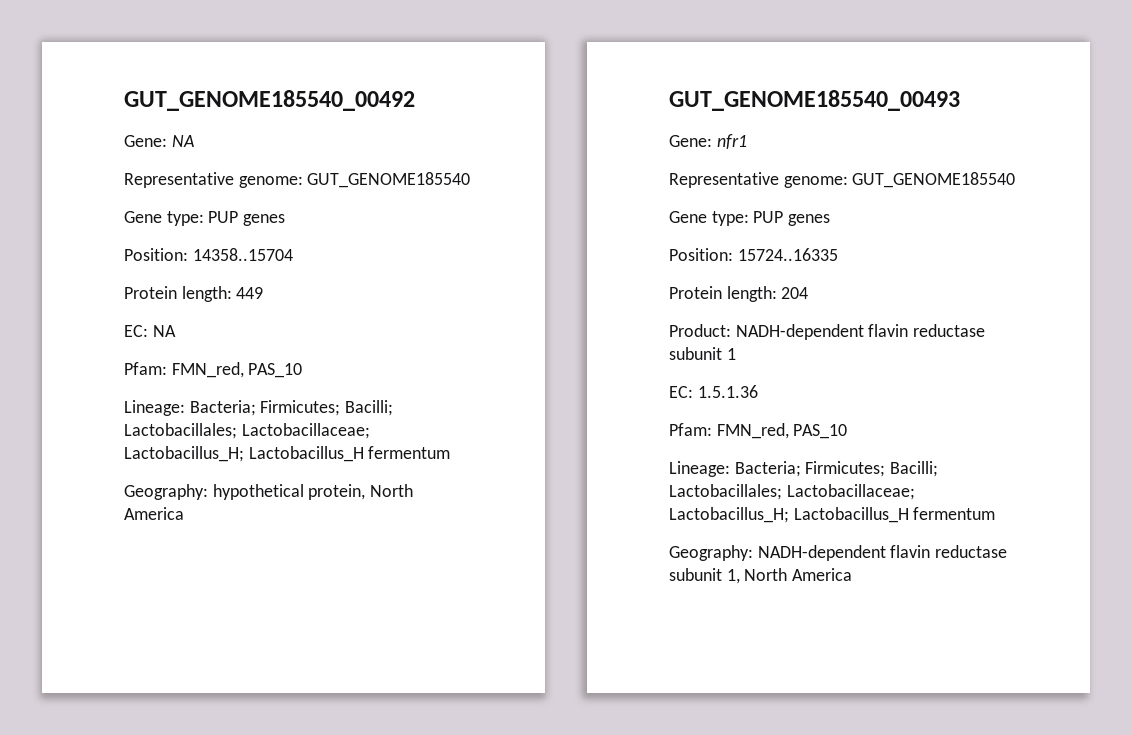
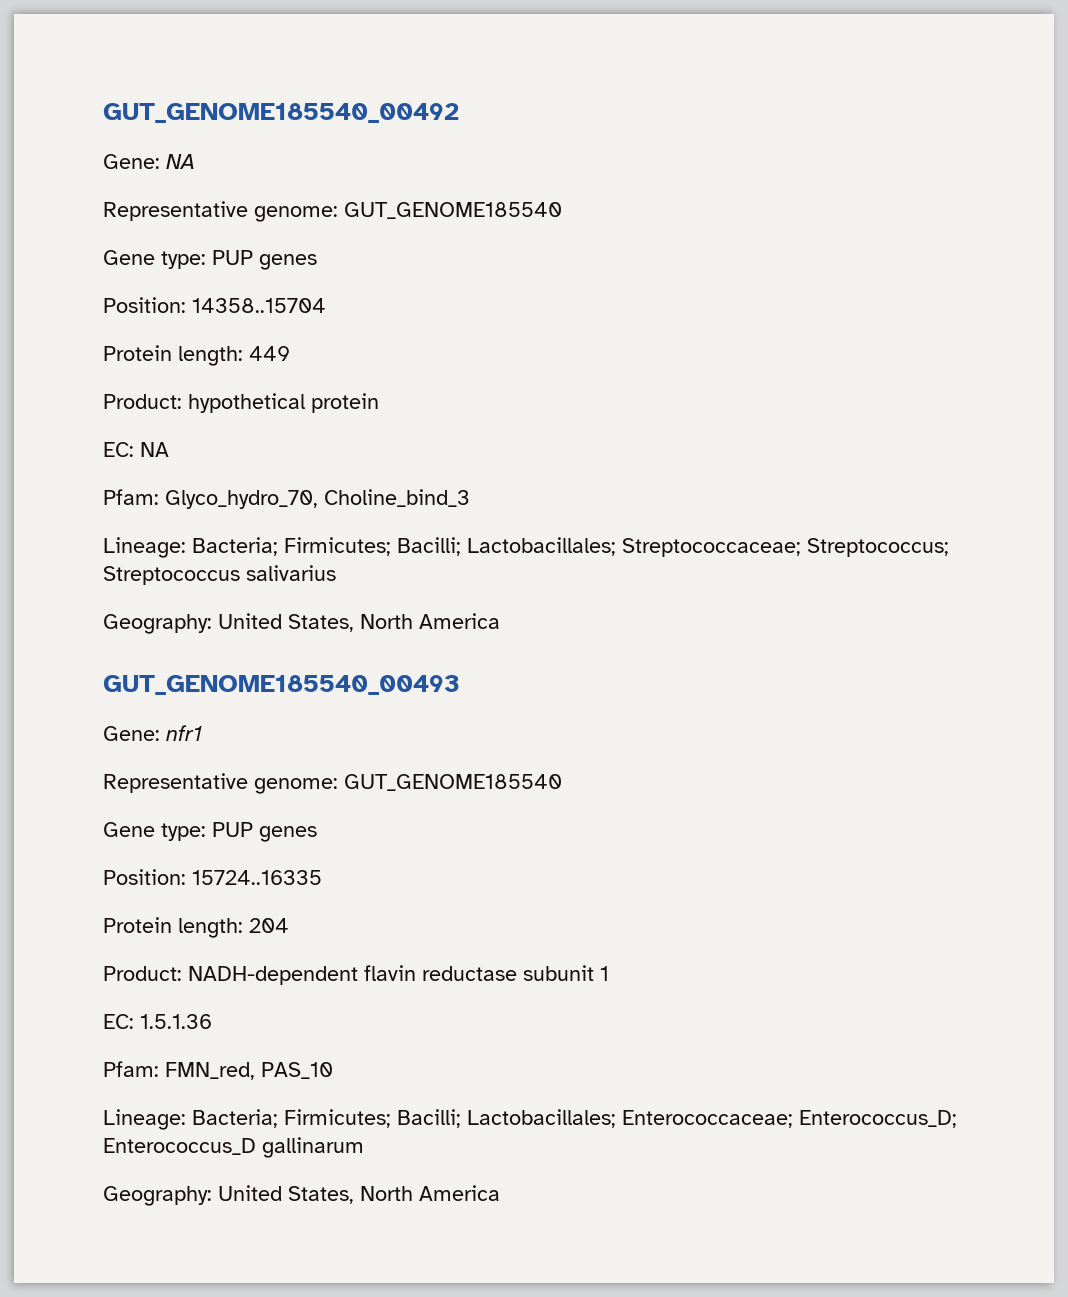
(264, 293) none -> [103,393,379,413] // Product: hypothetical protein
[171,362,303,378] [124,400,394,416] [124,423,370,439] [124,446,451,462] [124,484,366,500] FMN_red, PAS_10 // Lineage: Bacteria; Firmicutes; Bacilli; Lactobacillales; Lactobacillaceae; Lactobacillus_H; Lactobacillus_H fermentum // Geography: hypothetical protein, -> [165,489,470,509] [103,537,949,558] [103,565,336,585] [103,613,354,634] Glyco_hydro_70, Choline_bind_3 // Lineage: Bacteria; Firmicutes; Bacilli; Lactobacillales; Streptococcaceae; Streptococcus; Streptococcus salivarius // Geography: United States,
[786,484,915,500] [669,507,996,523] [669,545,1008,561] [669,568,740,584] Lactobacillaceae; Lactobacillus_H; Lactobacillus_H fermentum // Geography: NADH-dependent flavin reductase subunit 1, -> [622,1110,957,1128] [103,1137,364,1158] [103,1185,354,1206] Enterococcaceae; Enterococcus_D; Enterococcus_D gallinarum // Geography: United States,

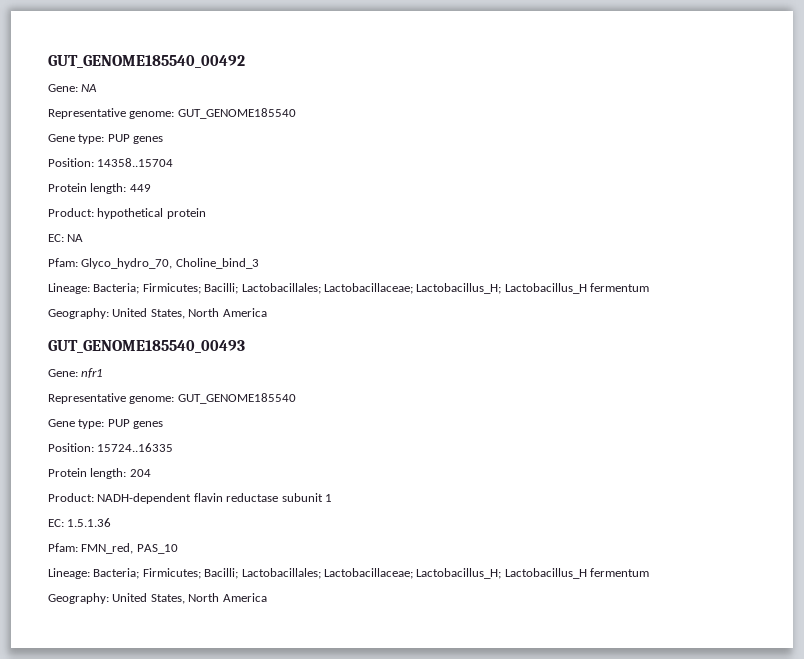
[622,538,949,557] [103,565,336,585] Streptococcaceae; Streptococcus; Streptococcus salivarius -> [323,283,649,294] Lactobacillaceae; Lactobacillus_H; Lactobacillus_H fermentum
[622,1110,957,1128] [103,1137,364,1158] Enterococcaceae; Enterococcus_D; Enterococcus_D gallinarum -> [323,568,649,579] Lactobacillaceae; Lactobacillus_H; Lactobacillus_H fermentum

